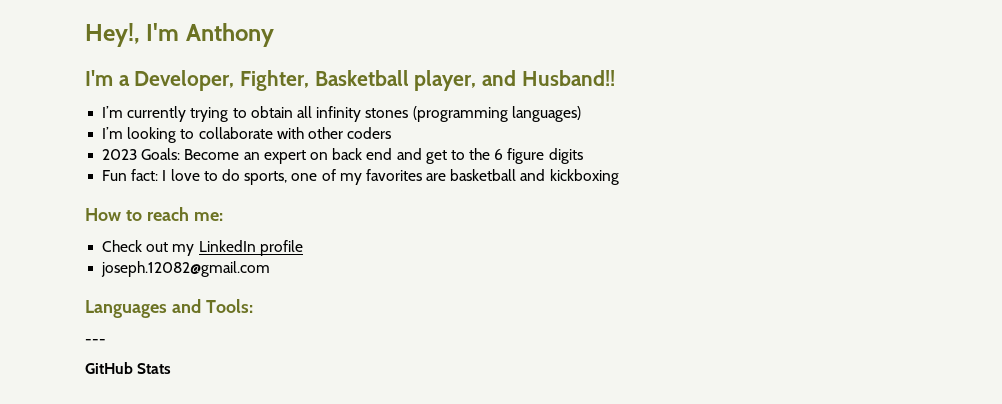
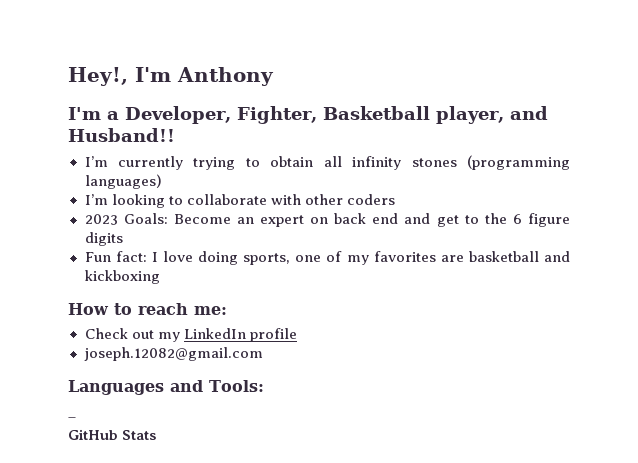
[203,169,240,181] to do -> [198,251,238,265] doing
[85,339,106,344] --- -> [68,416,76,418] _

